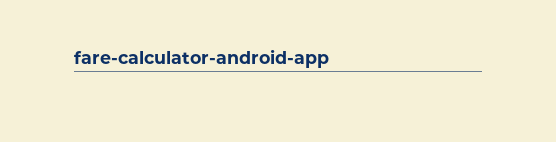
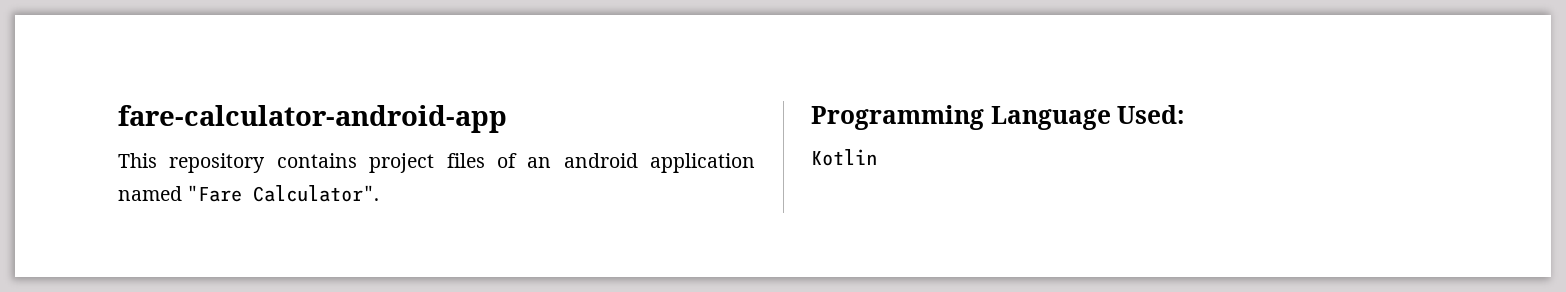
(329, 58) none -> [118,153,755,173] [118,185,380,202] [811,105,1185,130] [811,149,877,166] // This repository contains project files of an android application named "Fare Calculator". // Programming Language Used: // Kotlin

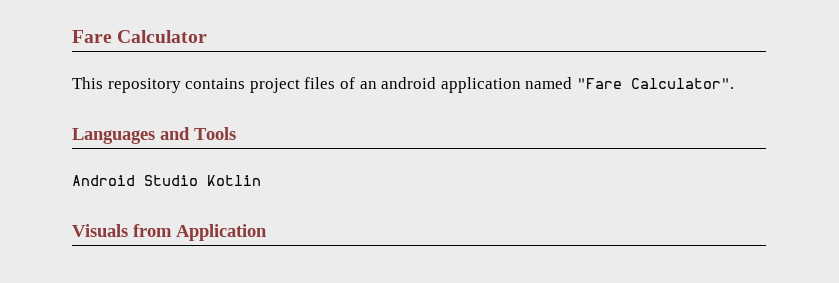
[118,105,507,133] fare-calculator-android-app -> [72,30,208,43] Fare Calculator
[811,105,1185,130] [811,149,877,166] Programming Language Used: // Kotlin -> [72,127,236,144] [72,175,261,186] [72,224,267,241] Languages and Tools // Android Studio Kotlin // Visuals from Application

